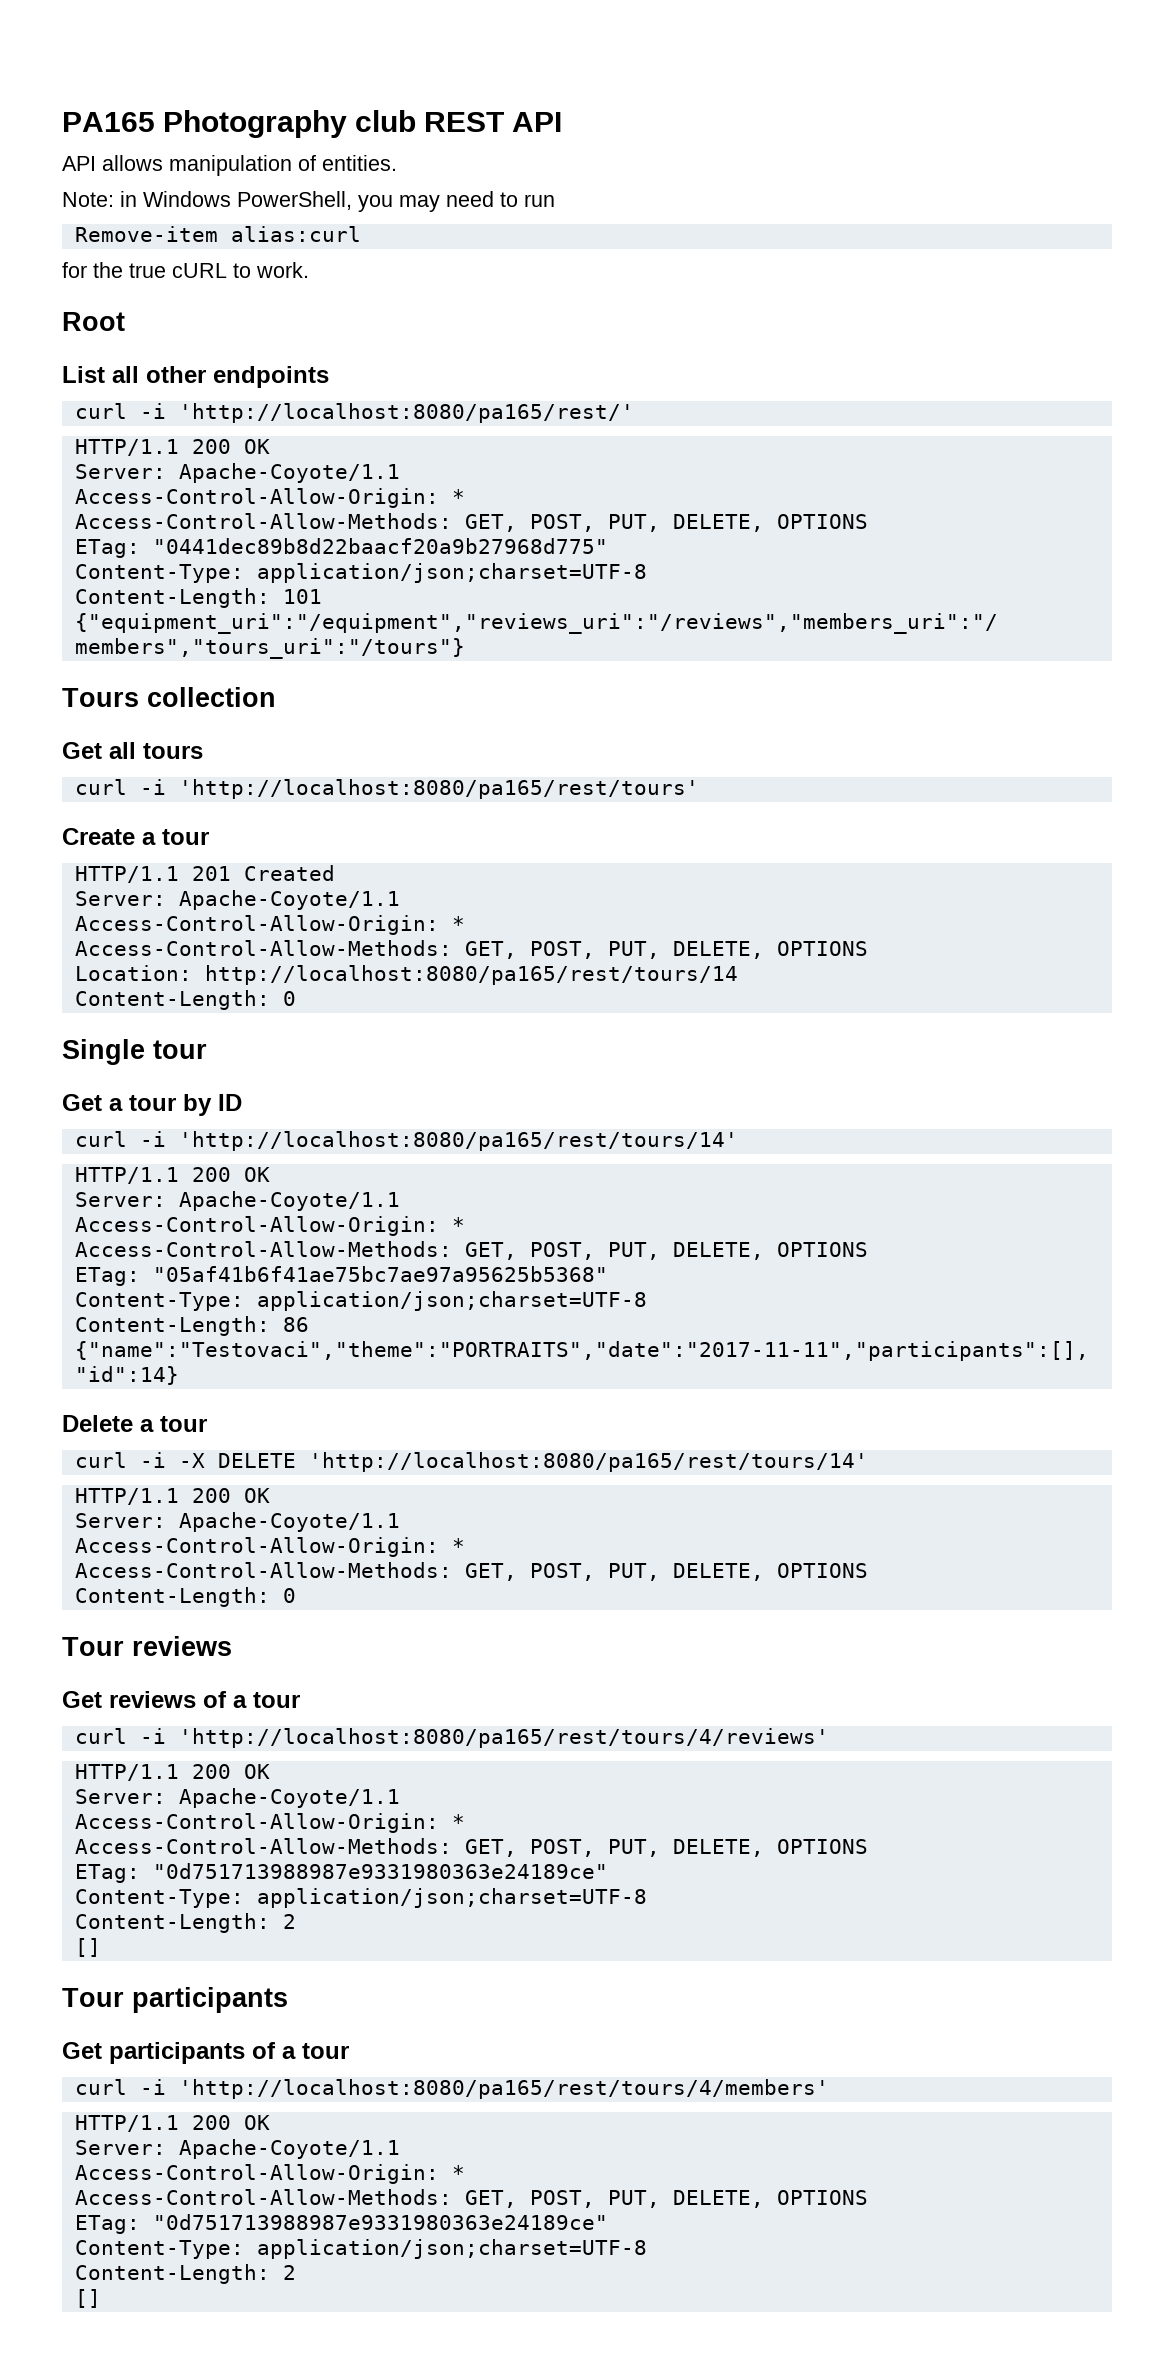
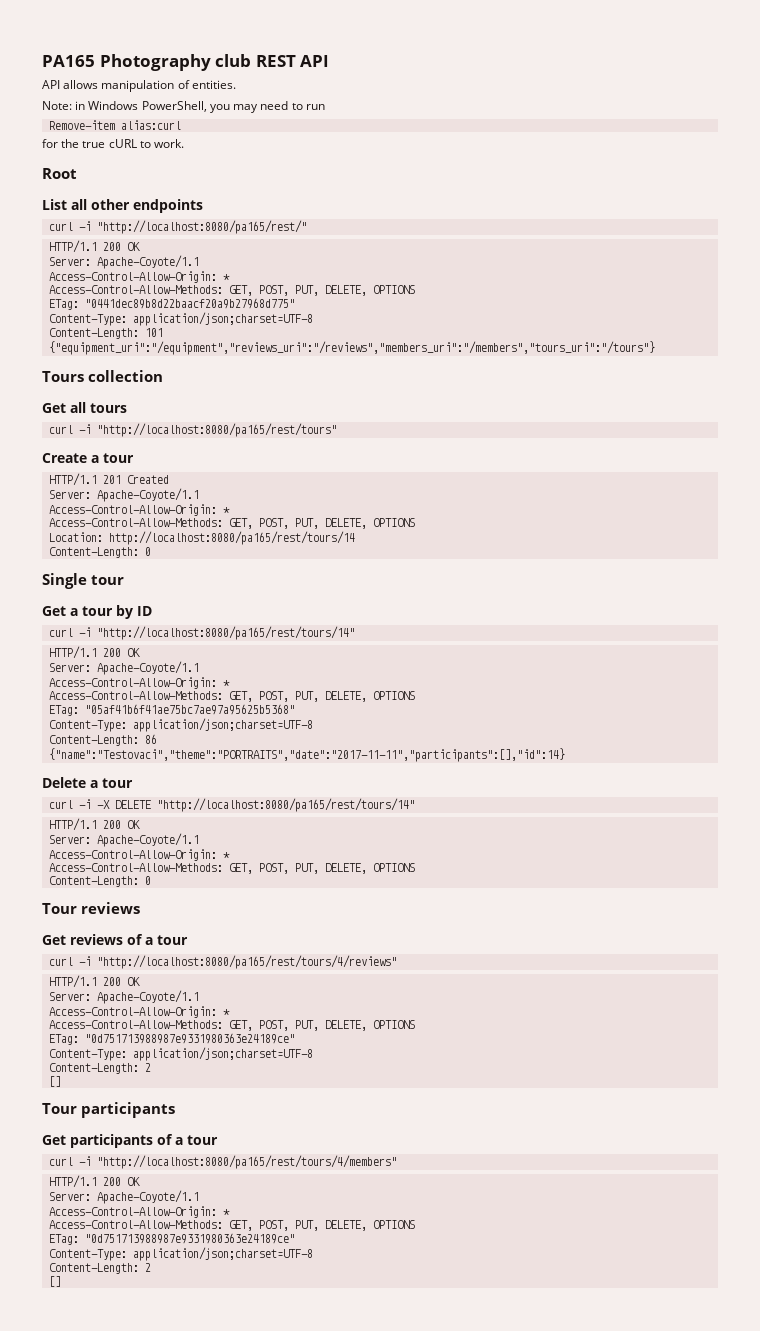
[178,403,634,423] 'http://localhost:8080/pa165/rest/' -> [97,220,308,234] "http://localhost:8080/pa165/rest/"
[178,779,699,799] 'http://localhost:8080/pa165/rest/tours' -> [97,423,338,437] "http://localhost:8080/pa165/rest/tours"
[178,1131,738,1151] 'http://localhost:8080/pa165/rest/tours/14' -> [97,626,356,640] "http://localhost:8080/pa165/rest/tours/14"
[308,1452,868,1472] 'http://localhost:8080/pa165/rest/tours/14' -> [157,798,416,812] "http://localhost:8080/pa165/rest/tours/14"
[178,1728,829,1748] 'http://localhost:8080/pa165/rest/tours/4/reviews' -> [97,955,398,969] "http://localhost:8080/pa165/rest/tours/4/reviews"
[178,2079,829,2099] 'http://localhost:8080/pa165/rest/tours/4/members' -> [97,1155,398,1169] "http://localhost:8080/pa165/rest/tours/4/members"

